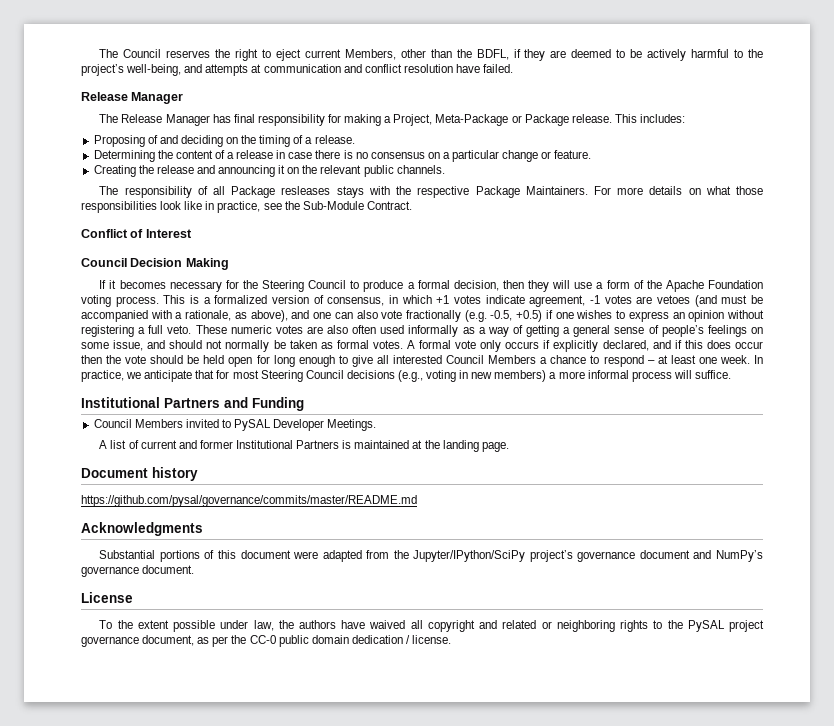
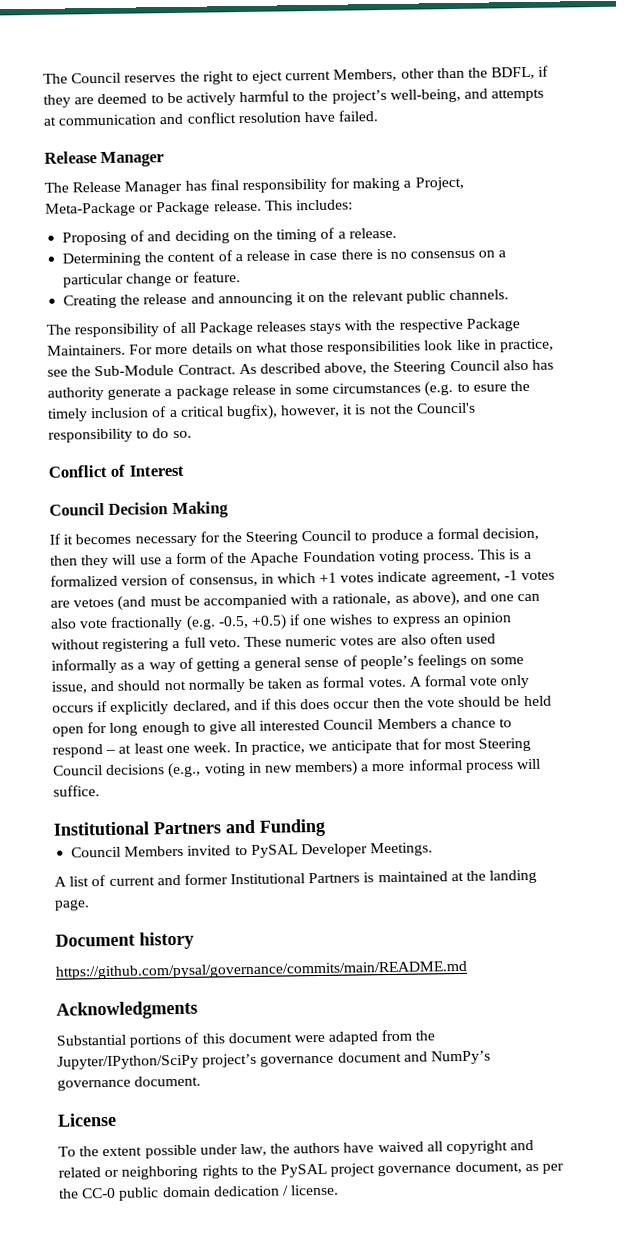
[281,186,331,195] resleases -> [255,321,306,332] releases
(412, 205) none -> [238,359,555,375] [47,380,531,401] [47,402,477,422] [48,428,192,443] As described above, the Steering Council also has authority generate a package release in some circumstances (e.g. to esure the timely inclusion of a critical bugfix), however, it is not the Council's responsibility to do so.
[81,495,417,507] https://github.com/pysal/governance/commits/master/README.md -> [55,960,468,980] https://github.com/pysal/governance/commits/main/README.md

